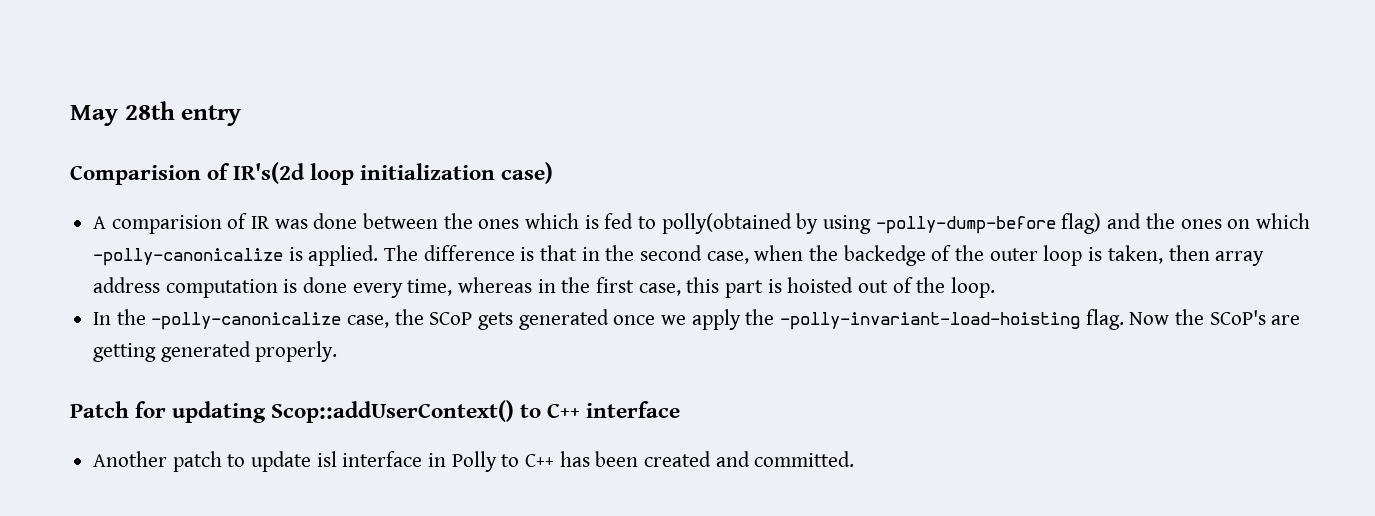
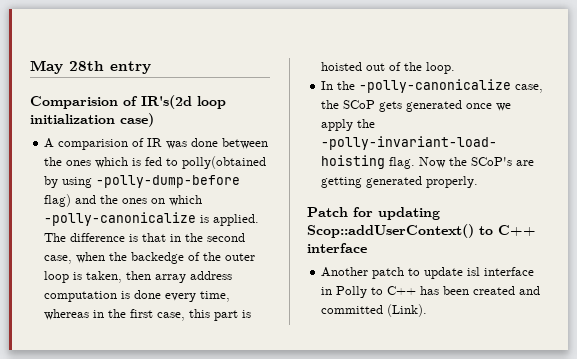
[754,451,855,467] committed. -> [321,304,428,317] committed (Link).

